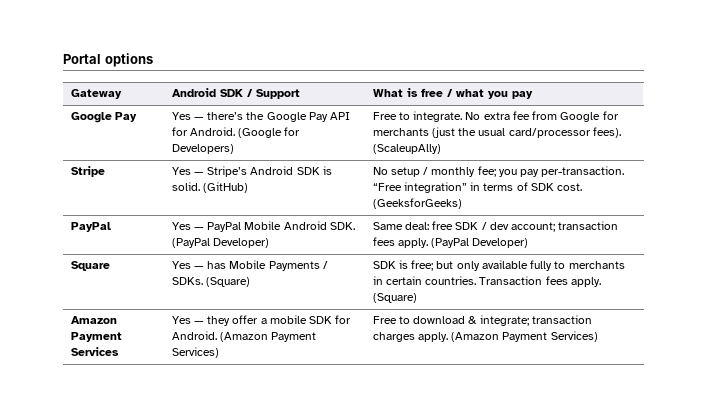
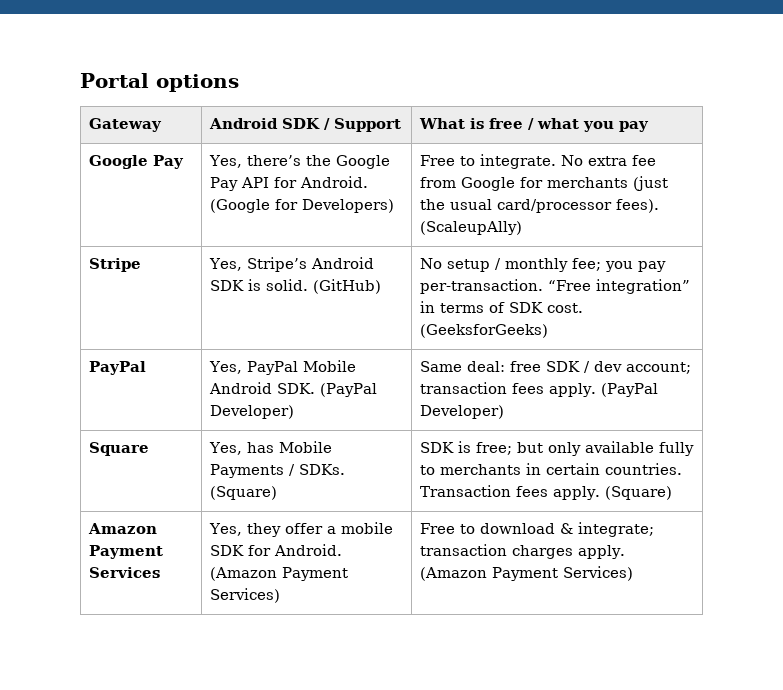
[171,112,204,120] Yes — -> [208,155,242,168] Yes,
[171,167,204,175] Yes — -> [208,258,242,271] Yes,
[171,222,204,230] Yes — -> [208,361,242,374] Yes,
[171,261,204,269] Yes — -> [208,442,242,455] Yes,
[171,316,204,324] Yes — -> [208,523,242,536] Yes,

